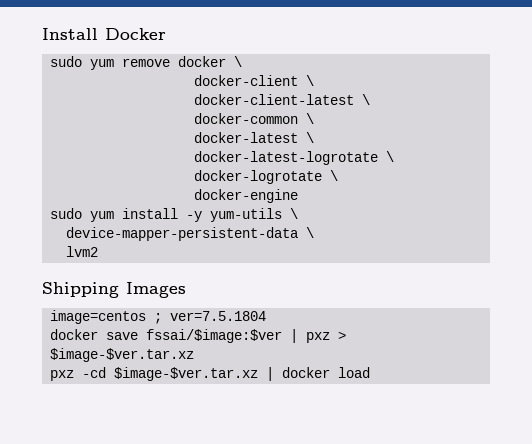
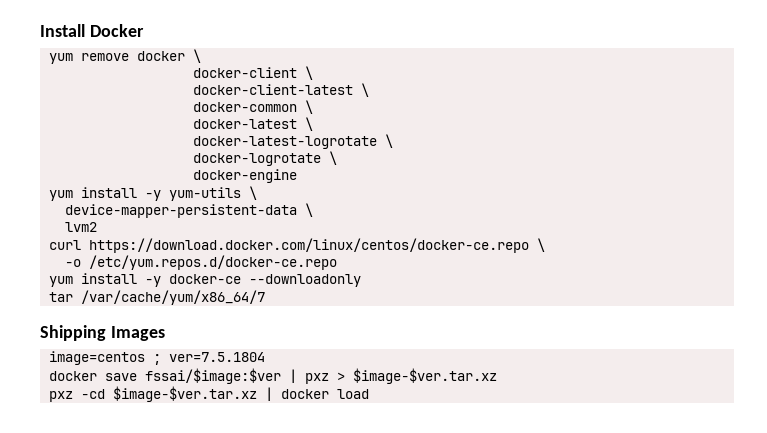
[49,56,82,67] sudo -> (144, 30) none
[49,208,82,219] sudo -> (298, 176) none
(98, 251) none -> [49,238,546,253] [65,255,338,270] [49,273,362,287] [49,290,266,305] // curl https://download.docker.com/linux/centos/docker-ce.repo \ // -o /etc/yum.repos.d/docker-ce.repo // yum install -y docker-ce --downloadonly // tar /var/cache/yum/x86_64/7

